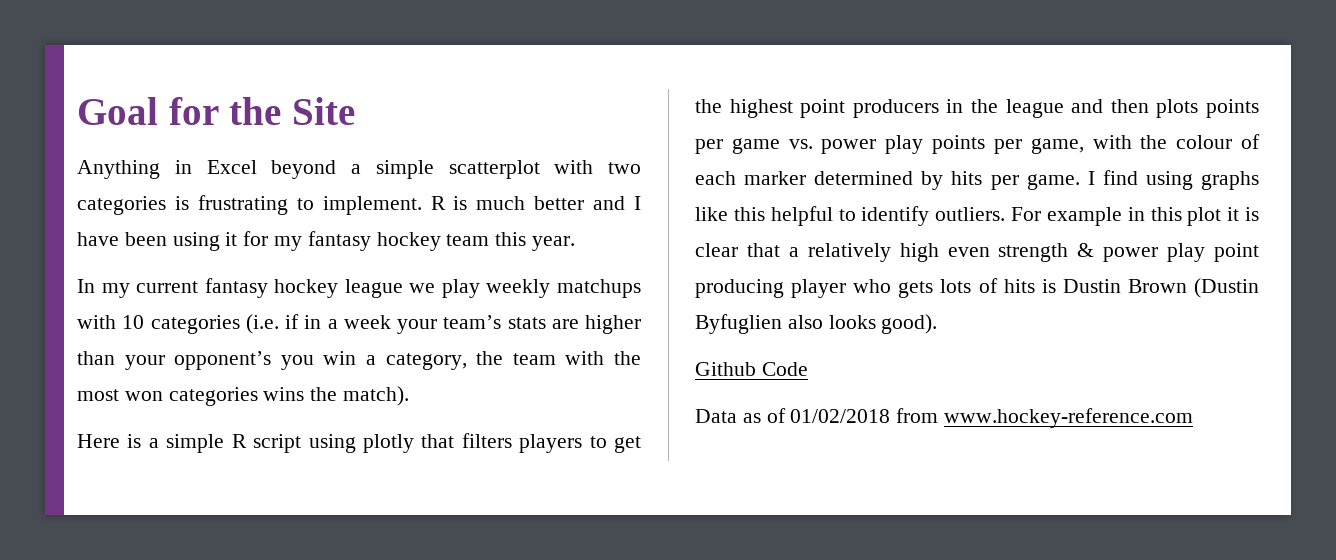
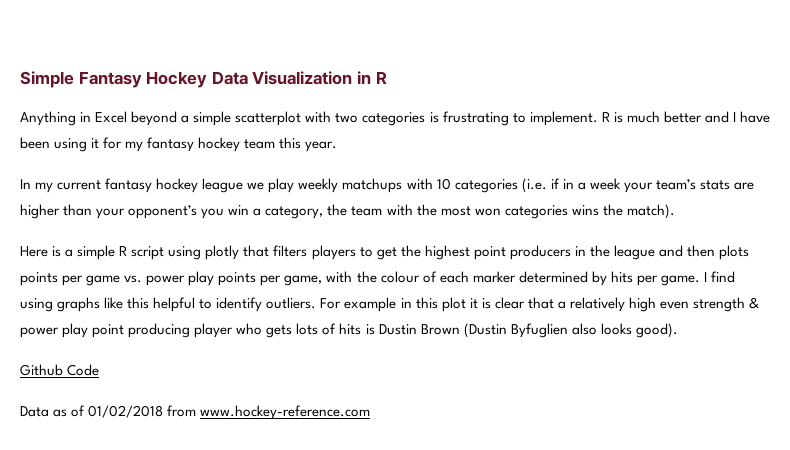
[77,97,355,125] Goal for the Site -> [20,71,387,88] Simple Fantasy Hockey Data Visualization in R

